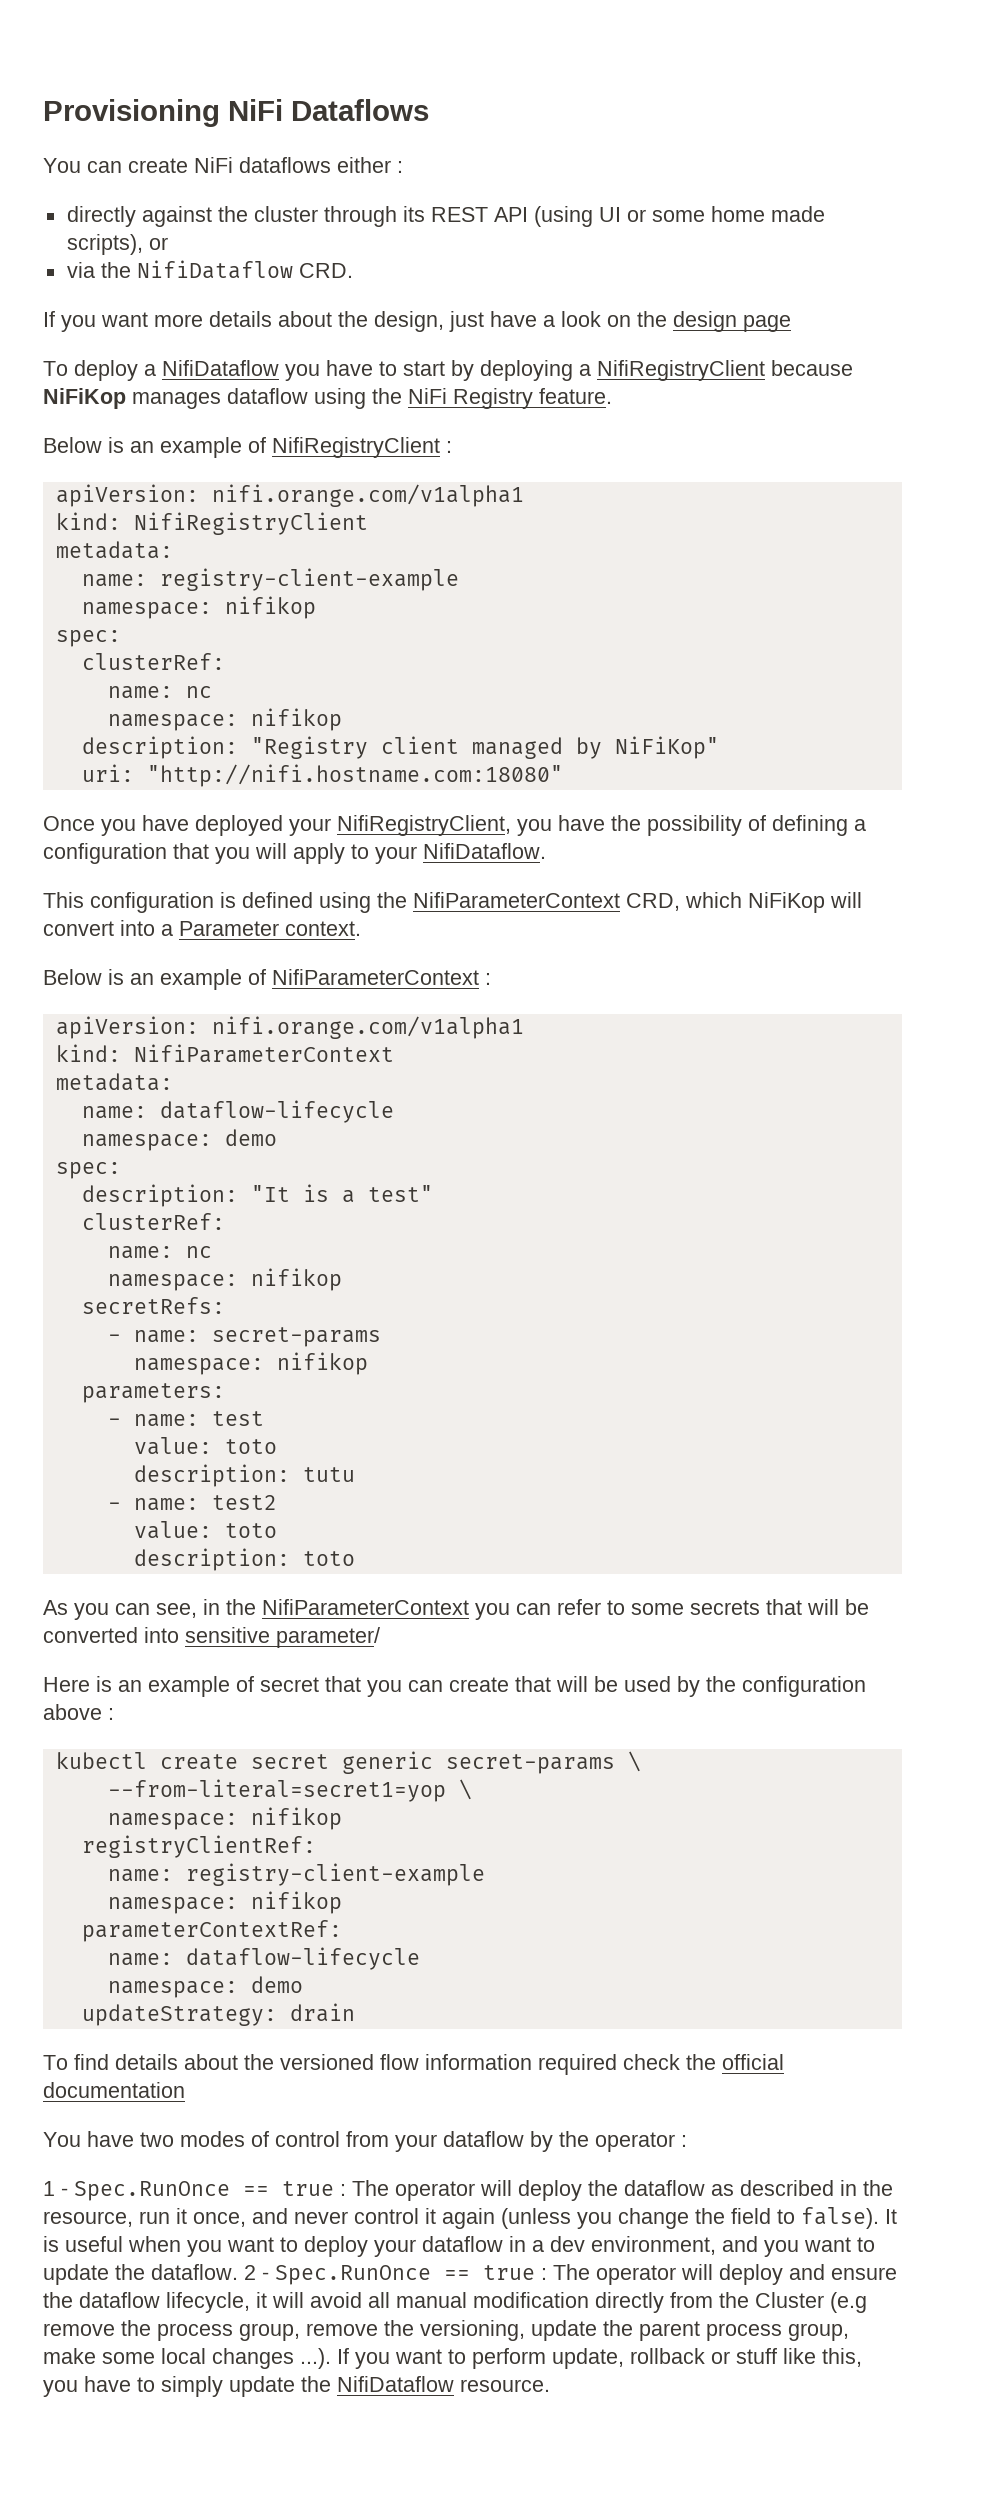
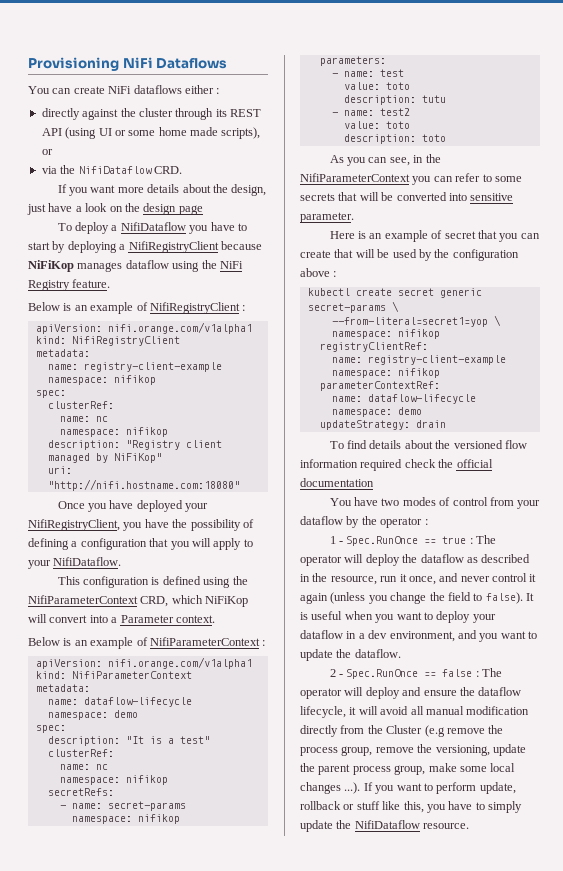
[276,1627,380,1648] parameter/ -> [300,212,354,223] parameter.
(238, 2272) none -> (401, 653) //
[483,2265,535,2280] true -> [442,669,473,677] false

